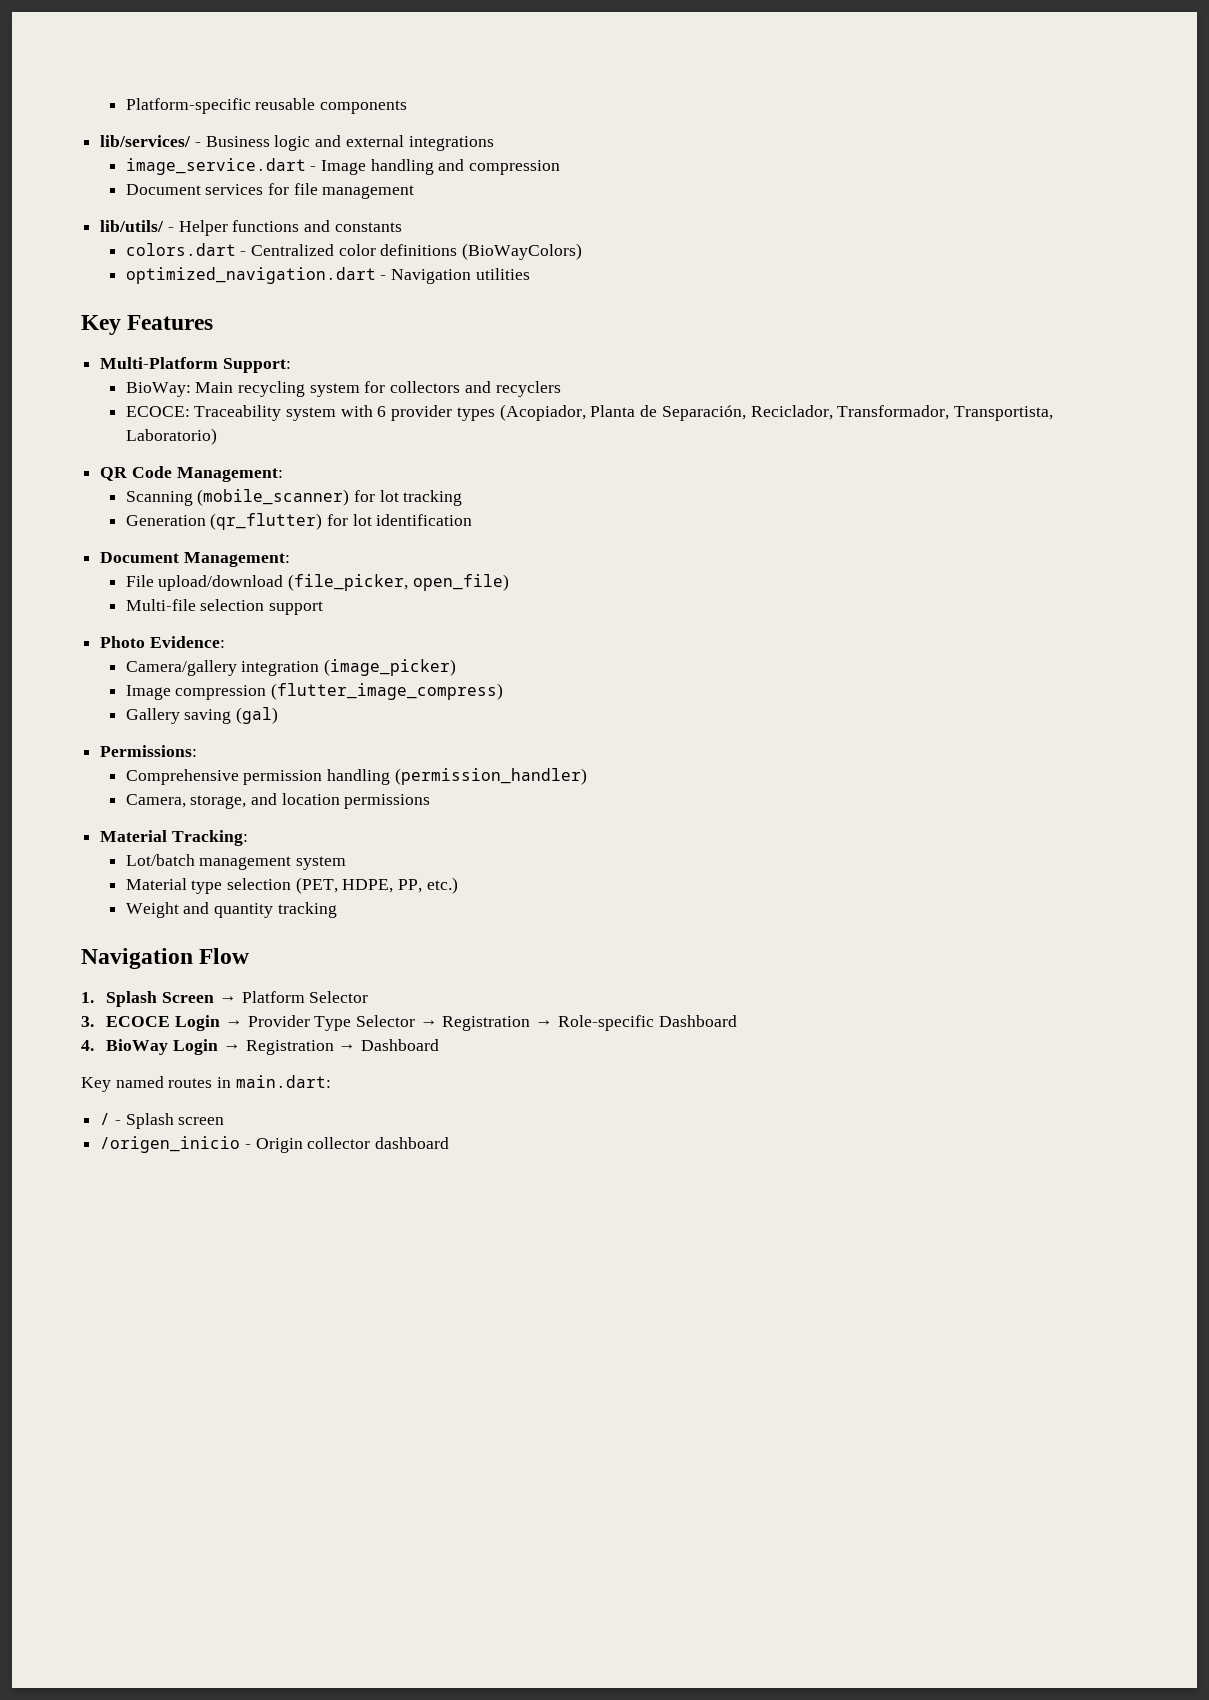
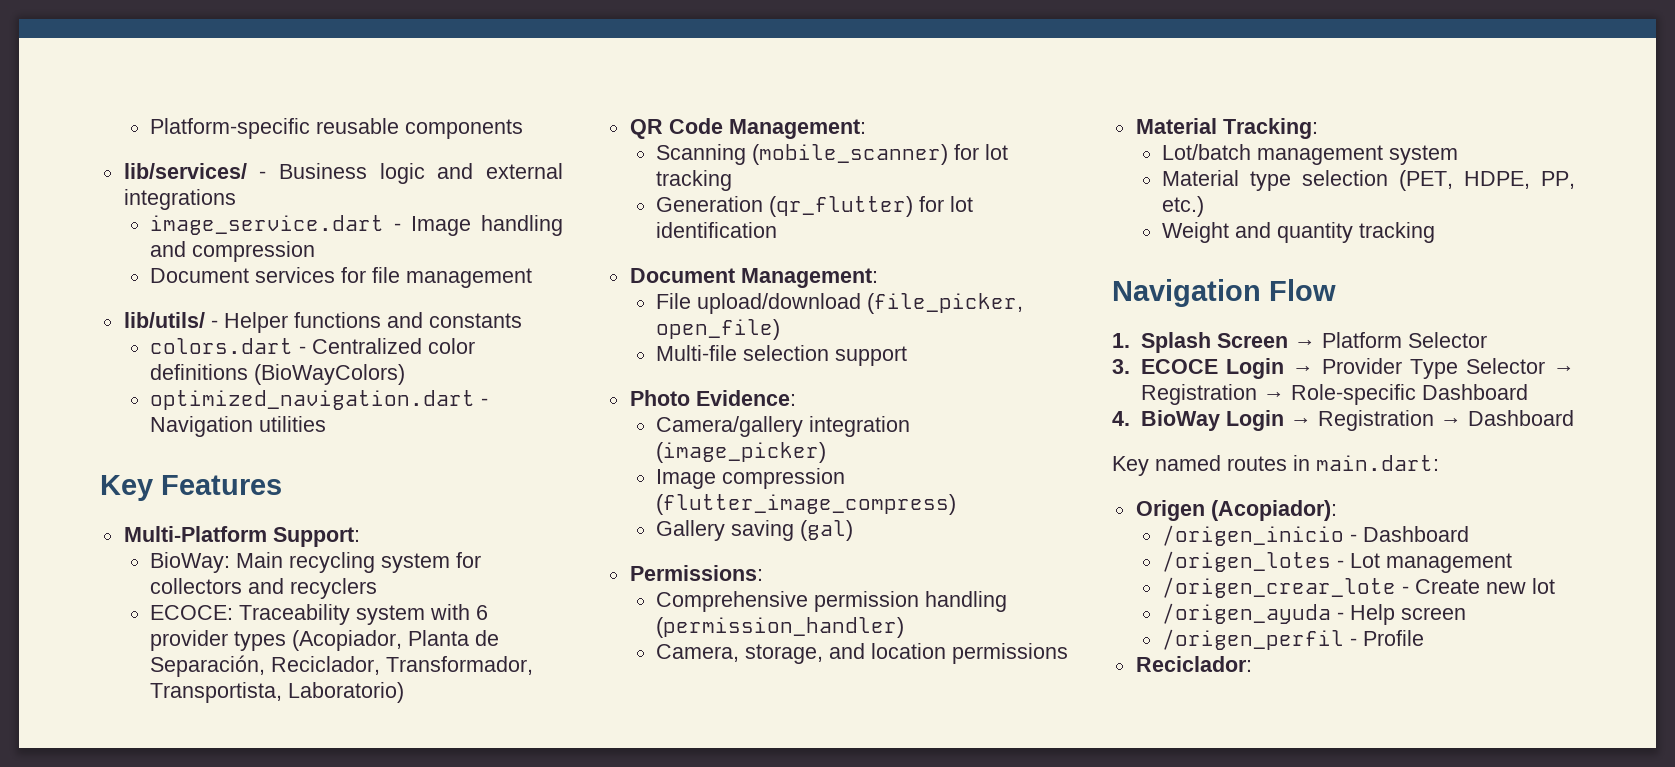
[100,1113,225,1129] [100,1136,450,1153] / - Splash screen // /origen_inicio - Origin collector dashboard -> [1135,500,1337,521] [1162,525,1470,546] [1162,551,1513,573] [1162,577,1556,598] [1162,603,1467,625] [1162,629,1425,650] [1135,656,1252,672] Origen (Acopiador): // /origen_inicio - Dashboard // /origen_lotes - Lot management // /origen_crear_lote - Create new lot // /origen_ayuda - Help screen // /origen_perfil - Profile // Reciclador:

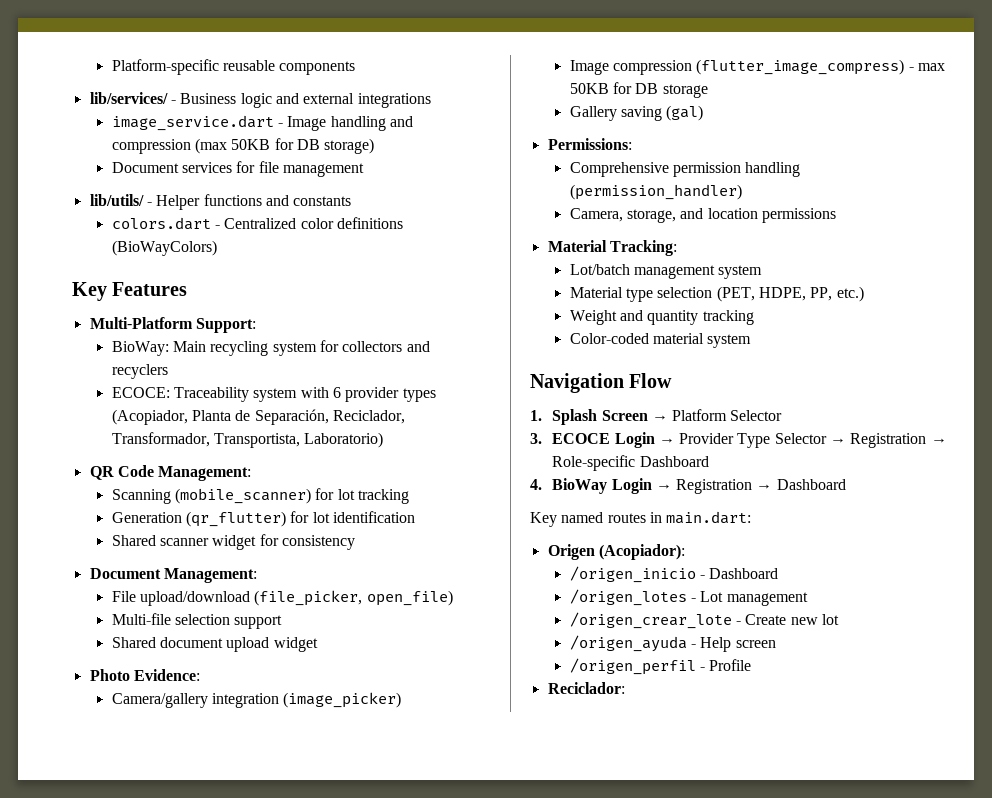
(316, 251) none -> [195,138,375,154] (max 50KB for DB storage)
[150,390,489,410] [150,416,327,437] // optimized_navigation.dart - Navigation utilities -> (217, 248) none
(778, 230) none -> [111,534,356,550] // Shared scanner widget for consistency
(908, 356) none -> [111,637,318,652] // Shared document upload widget
(957, 504) none -> [908,63,946,71] [569,82,708,98] - max 50KB for DB storage
(1436, 232) none -> [569,333,752,348] // Color-coded material system

